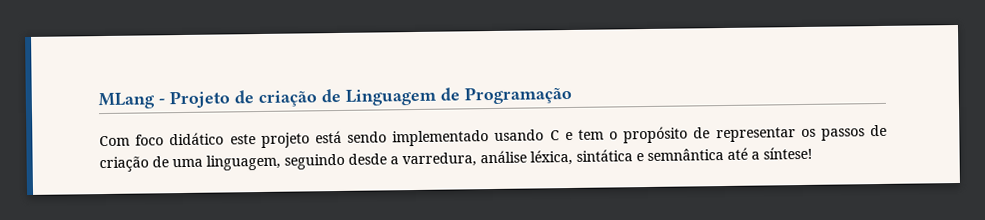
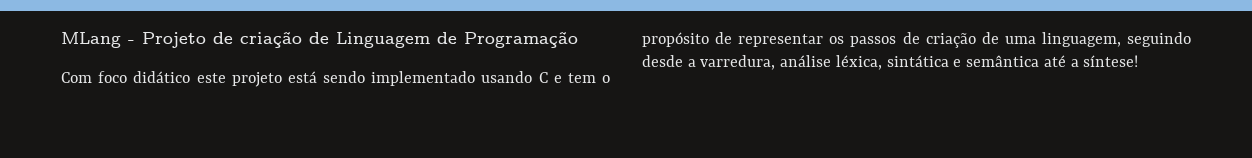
[647,148,724,162] semnântica -> [966,55,1040,67] semântica

